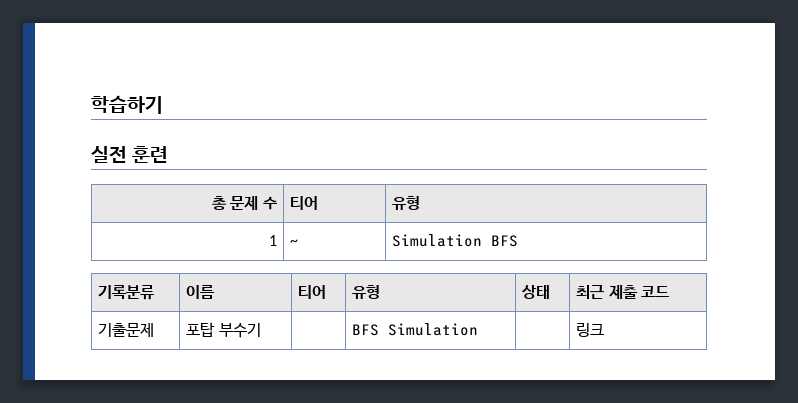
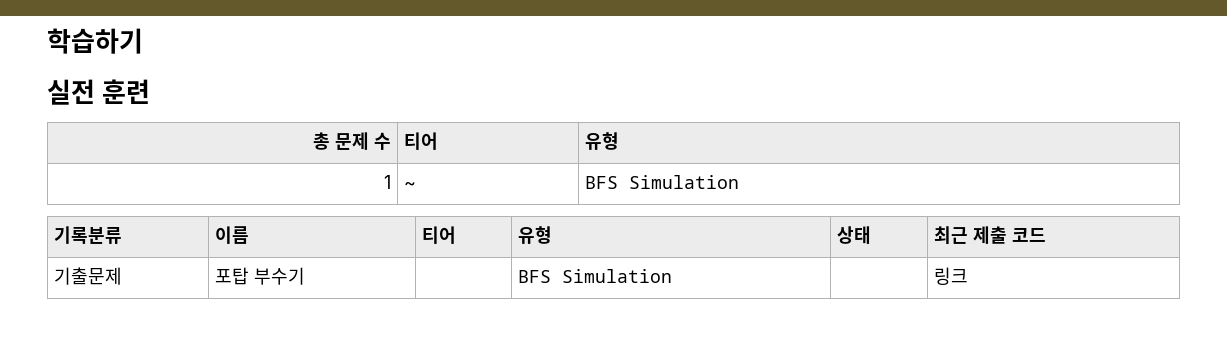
[392,234,519,247] Simulation BFS -> [585,175,740,189] BFS Simulation

